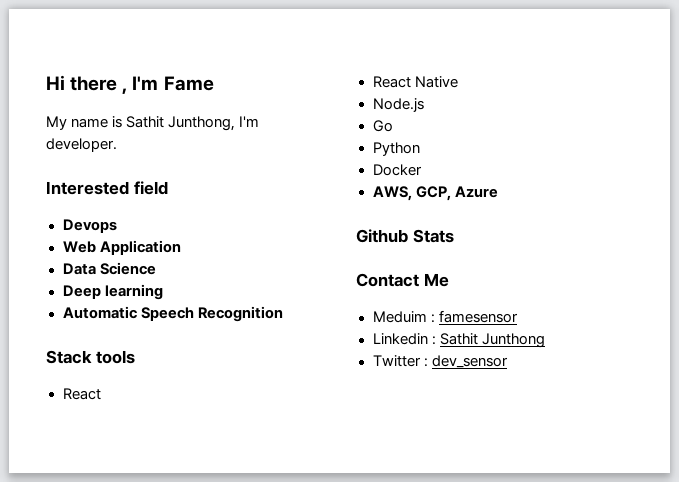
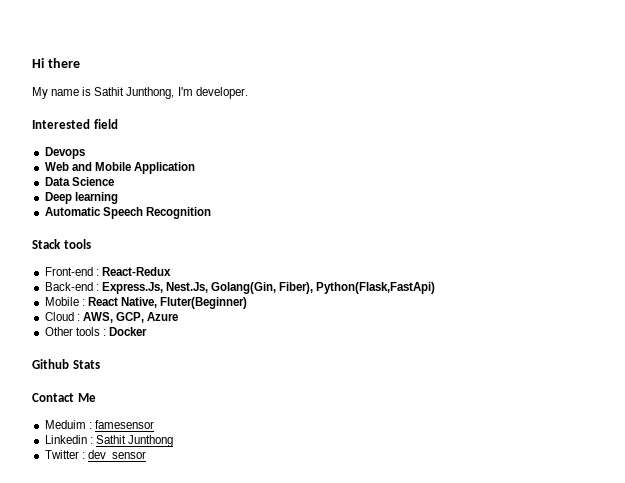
[122,76,214,94] , I'm Fame -> (80, 63) none
(96, 247) none -> [71,162,131,171] and Mobile
[62,388,101,400] [372,76,458,88] [372,98,424,112] [372,120,393,132] [372,142,420,156] [372,164,422,176] React // React Native // Node.js // Go // Python // Docker // -> [44,267,171,276] [44,282,436,294] [44,297,248,309] [44,312,80,321] Front-end : React-Redux // Back-end : Express.Js, Nest.Js, Golang(Gin, Fiber), Python(Flask,FastApi) // Mobile : React Native, Fluter(Beginner) // Cloud :
(498, 192) none -> [44,327,147,336] // Other tools : Docker

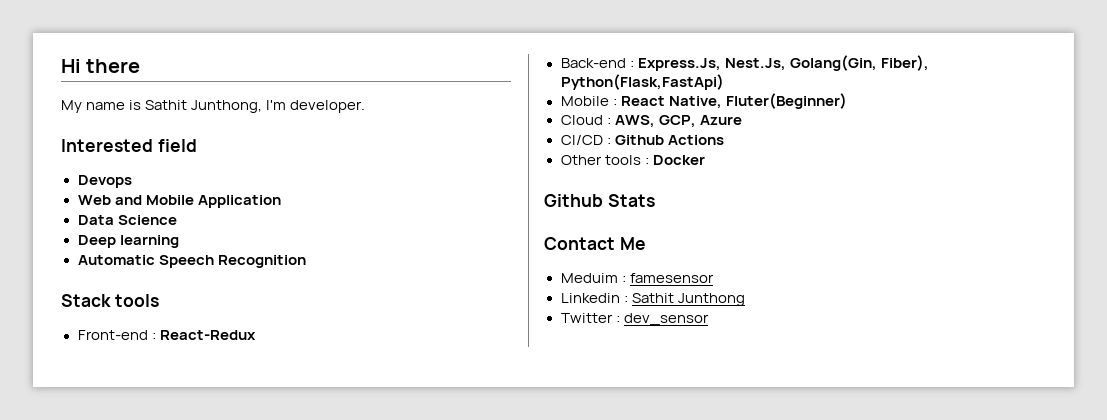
(179, 316) none -> [560,135,724,145] // CI/CD : Github Actions

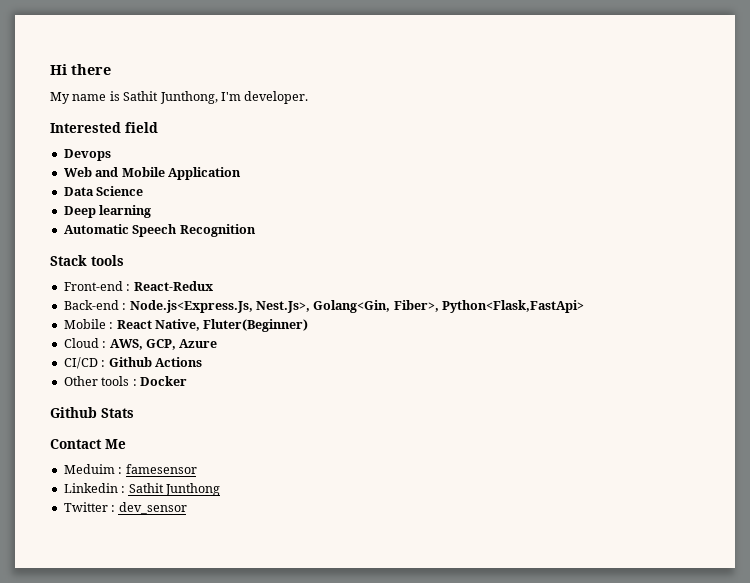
[637,55,929,71] [560,74,724,90] Express.Js, Nest.Js, Golang(Gin, Fiber), Python(Flask,FastApi) -> [129,300,584,313] Node.js<Express.Js, Nest.Js>, Golang<Gin, Fiber>, Python<Flask,FastApi>

